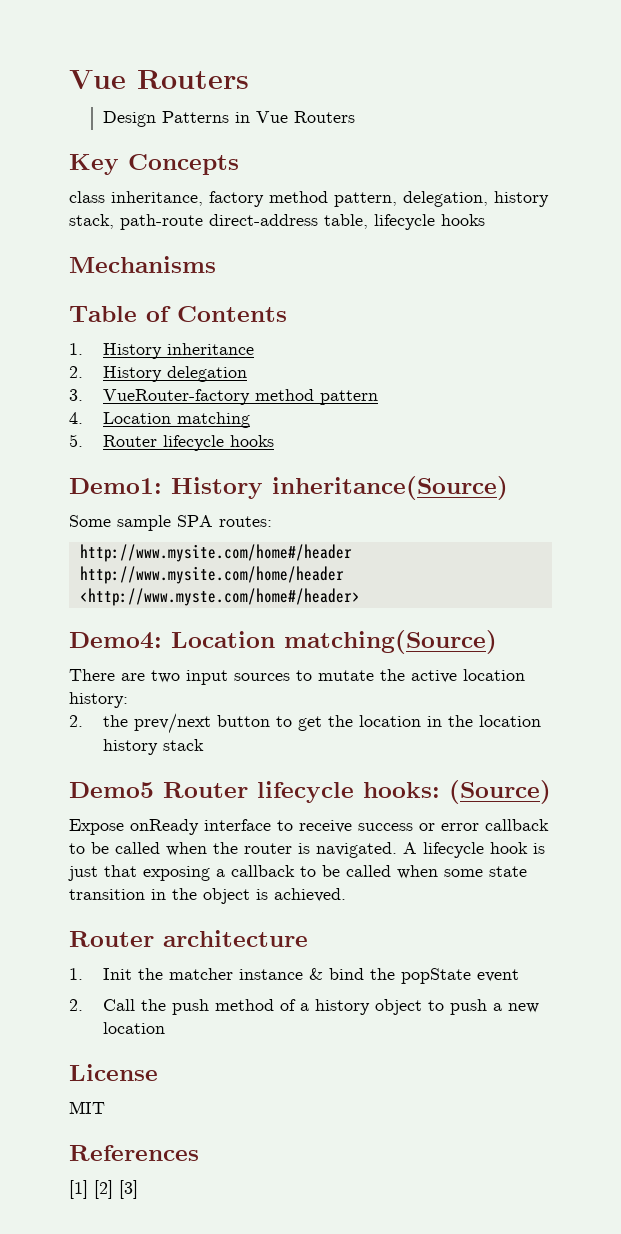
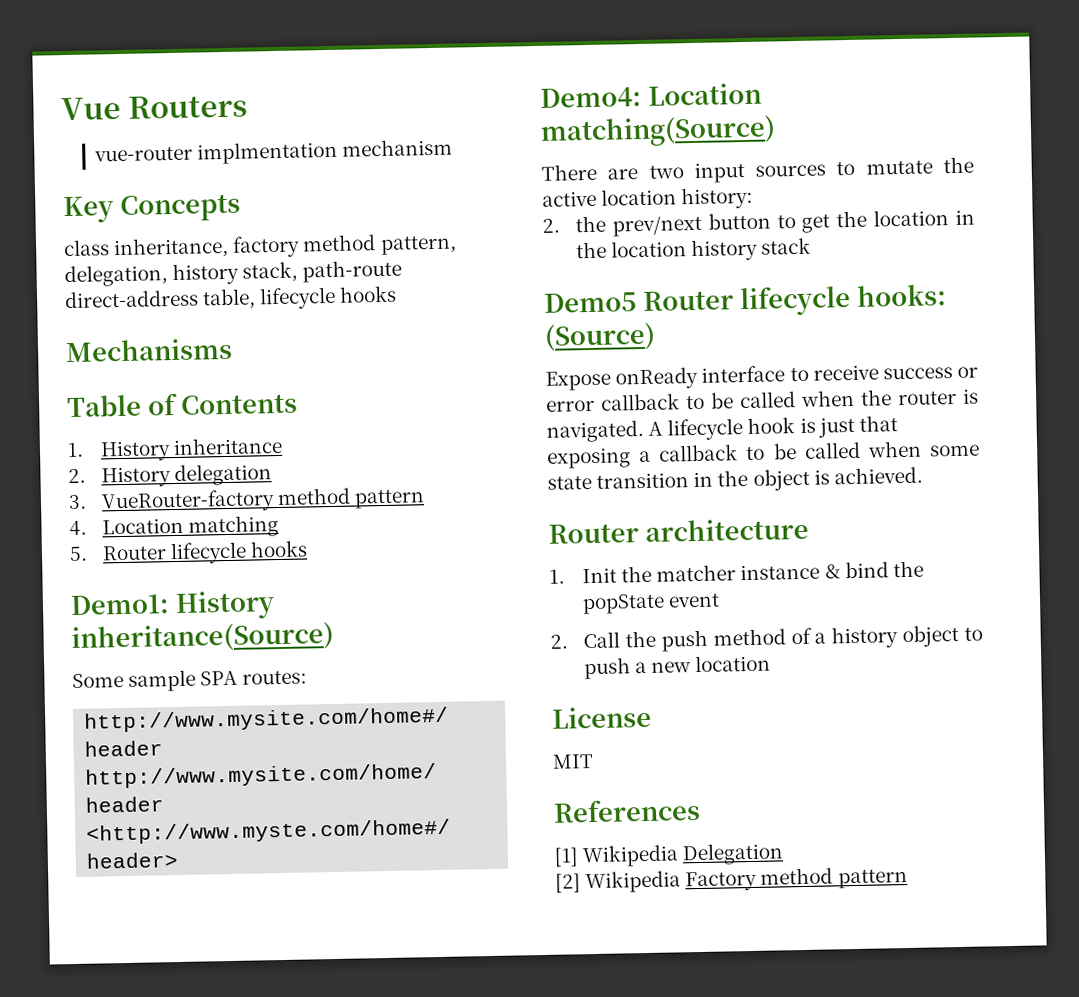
[69,70,249,89] [103,111,356,127] Vue Routers // Design Patterns in Vue Routers -> [61,94,248,121] [94,138,454,165] Vue Routers // vue-router implmentation mechanism
[94,1180,138,1199] [2] [3] -> [582,842,785,868] [555,867,908,894] Wikipedia Delegation // [2] Wikipedia Factory method pattern

